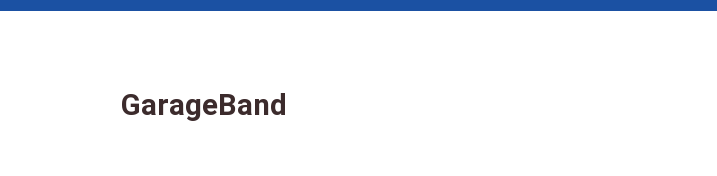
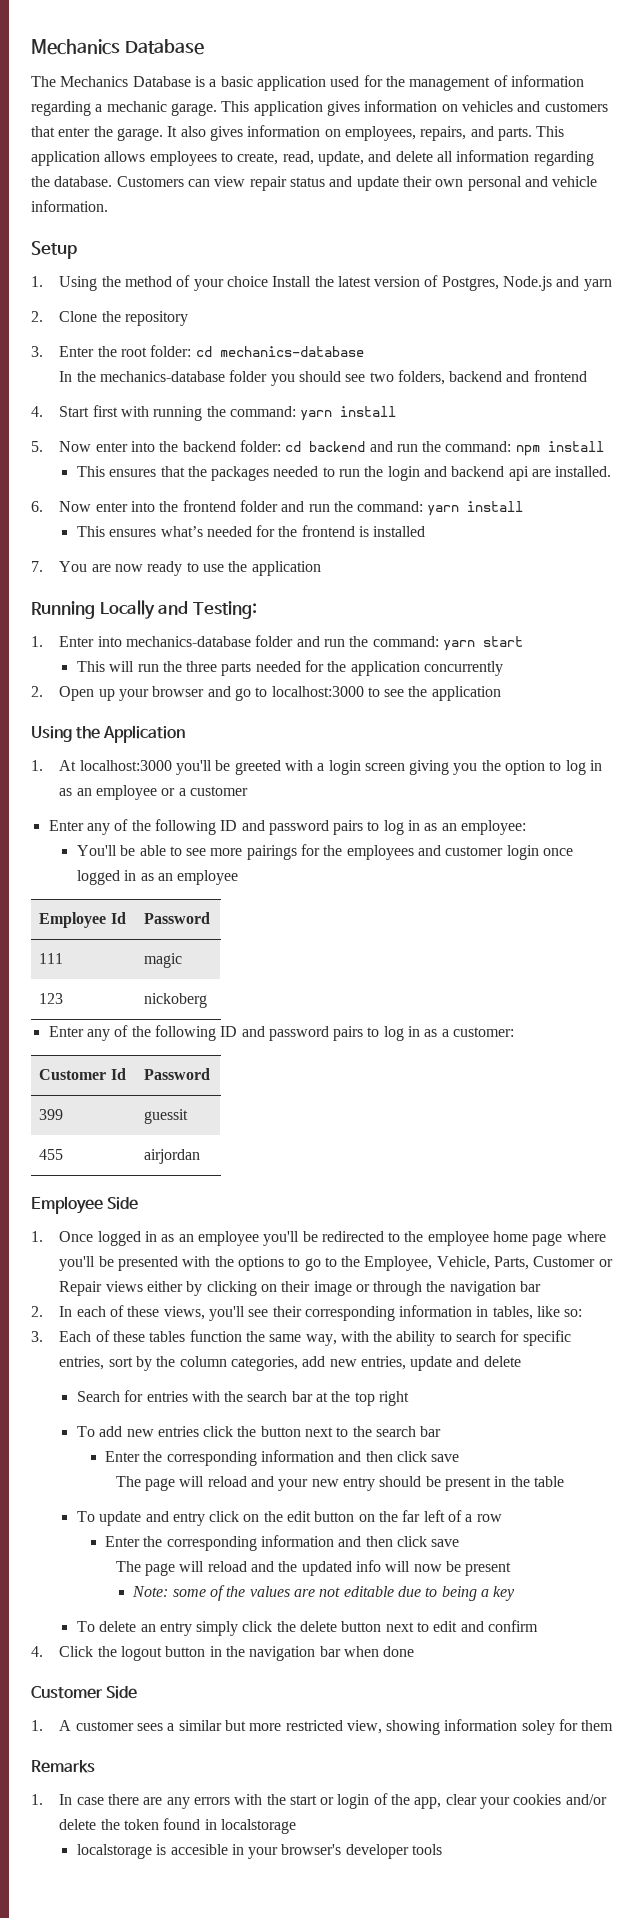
[121,93,287,121] GarageBand -> [31,39,204,55] [31,75,584,91] [31,100,608,116] [31,125,565,141] [31,150,594,166] [31,176,598,191] [31,200,108,212] [31,241,77,259] [31,275,612,291] [31,311,188,326] [31,345,364,357] [59,370,587,386] [31,405,397,421] [31,440,604,456] [76,466,612,481] [31,500,524,516] [76,525,426,537] [31,561,321,576] [31,600,257,619] [31,635,523,651] [76,660,504,676] [31,686,501,701] [31,725,186,743] [31,760,603,775] [59,785,248,800] [48,819,527,835] [76,844,574,860] [76,870,239,885] [39,912,126,928] [144,912,211,924] [39,953,64,964] [144,953,183,968] [39,993,64,1004] [144,993,208,1008] [48,1025,515,1041] [39,1068,126,1080] [144,1068,211,1080] [39,1109,64,1120] [144,1109,189,1124] [39,1149,64,1160] [144,1149,201,1164] [31,1196,139,1214] [31,1231,606,1246] [59,1256,613,1271] [59,1281,542,1296] [31,1305,583,1321] [31,1330,571,1346] [59,1356,521,1371] [76,1390,410,1406] [76,1426,442,1437] [105,1450,460,1466] [115,1476,564,1491] [76,1510,502,1526] [105,1535,460,1551] [115,1560,512,1576] [132,1585,516,1601] [76,1620,539,1636] [31,1646,415,1661] [31,1686,138,1699] [31,1719,614,1735] [31,1760,95,1773] [31,1793,607,1809] [59,1818,296,1834] [76,1844,443,1859] Mechanics Database // The Mechanics Database is a basic application used for the management of information regarding a mechanic garage. This application gives information on vehicles and customers that enter the garage. It also gives information on employees, repairs, and parts. This application allows employees to create, read, update, and delete all information regarding the database. Customers can view repair status and update their own personal and vehicle information. // Setup // 1. Using the method of your choice Install the latest version of Postgres, Node.js and yarn // 2. Clone the repository // 3. Enter the root folder: cd mechanics-database // In the mechanics-database folder you should see two folders, backend and frontend // 4. Start first with running the command: yarn install // 5. Now enter into the backend folder: cd backend and run the command: npm install // This ensures that the packages needed to run the login and backend api are installed. // 6. Now enter into the frontend folder and run the command: yarn install // This ensures what’s needed for the frontend is installed // 7. You are now ready to use the application // Running Locally and Testing: // 1. Enter into mechanics-database folder and run the command: yarn start // This will run the three parts needed for the application concurrently // 2. Open up your browser and go to localhost:3000 to see the application // Using the Application // 1. At localhost:3000 you'll be greeted with a login screen giving you the option to log in as an employee or a customer // Enter any of the following ID and password pairs to log in as an employee: // You'll be able to see more pairings for the employees and customer login once logged in as an employee // Employee Id | Password // 111 | magic // 123 | nickoberg // Enter any of the following ID and password pairs to log in as a customer: // Customer Id | Password // 399 | guessit // 455 | airjordan // Employee Side // 1. Once logged in as an employee you'll be redirected to the employee home page where you'll be presented with the options to go to the Employee, Vehicle, Parts, Customer or Repair views either by clicking on their image or through the navigation bar // 2. In each of these views, you'll see their corresponding information in tables, like so: // 3. Each of these tables function the same way, with the ability to search for specific entries, sort by the column categories, add new entries, update and delete // Search for entries with the search bar at the top right // To add new entries click the button next to the search bar // Enter the corresponding information and then click save // The page will reload and your new entry should be present in the table // To update and entry click on the edit button on the far left of a row // Enter the corresponding information and then click save // The page will reload and the updated info will now be present // Note: some of the values are not editable due to being a key // To delete an entry simply click the delete button next to edit and confirm // 4. Click the logout button in the navigation bar when done // Customer Side // 1. A customer sees a similar but more restricted view, showing information soley for them // Remarks // 1. In case there are any errors with the start or login of the app, clear your cookies and/or delete the token found in localstorage // localstorage is accesible in your browser's developer tools

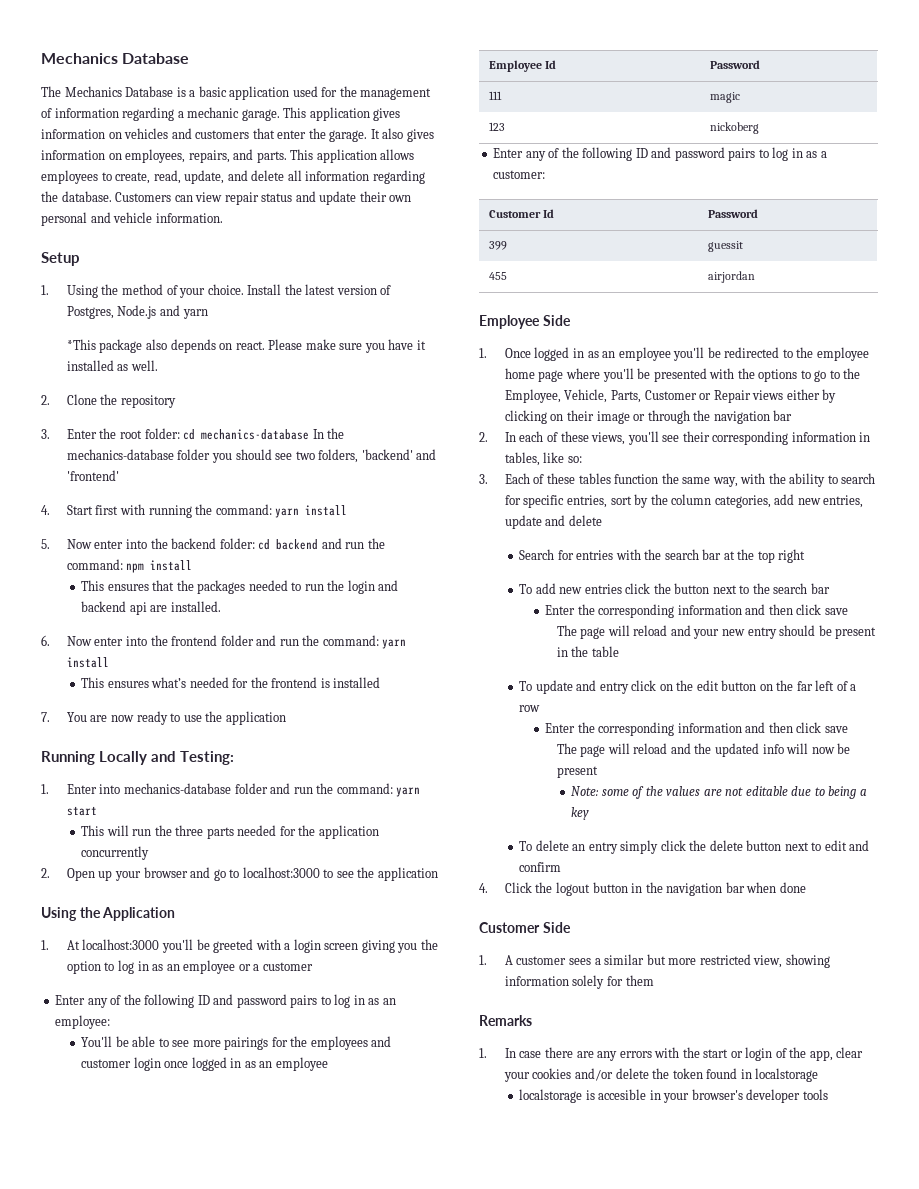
[226,276,268,287] choice -> [207,284,244,295] choice.
(612, 285) none -> [66,339,426,353] [66,360,158,371] // *This package also depends on react. Please make sure you have it installed as well.
(364, 351) // -> (310, 434) none
[449,370,587,382] backend and frontend -> [361,449,437,460] [66,470,119,481] 'backend' and 'frontend'
[521,1720,555,1735] soley -> [572,975,605,989] solely

